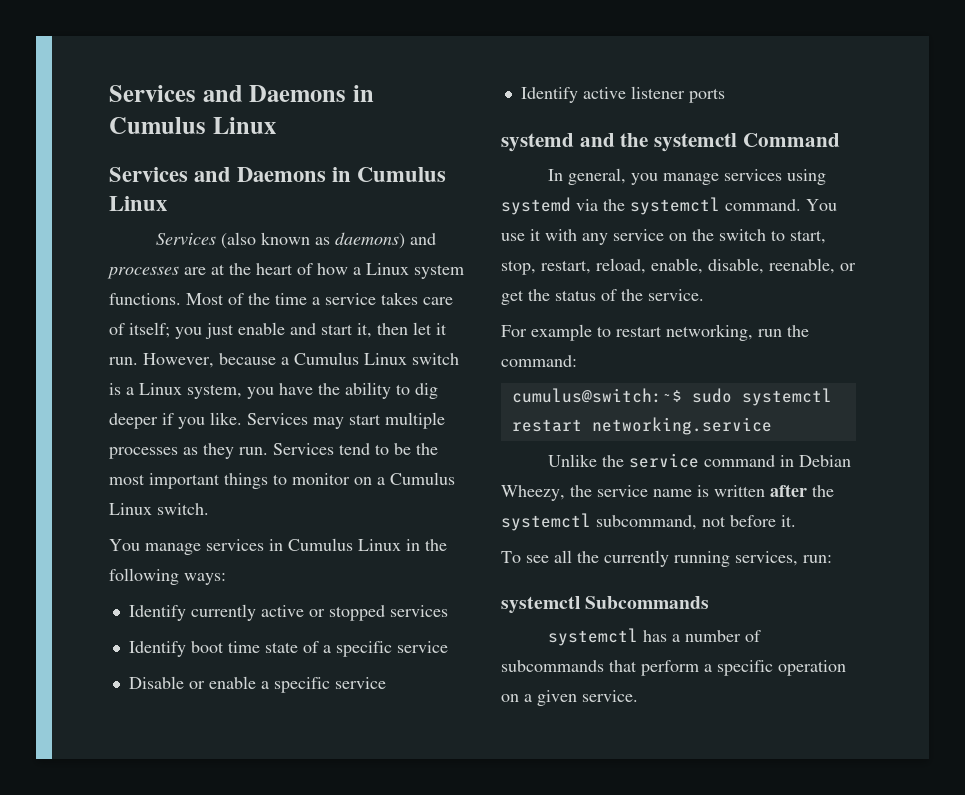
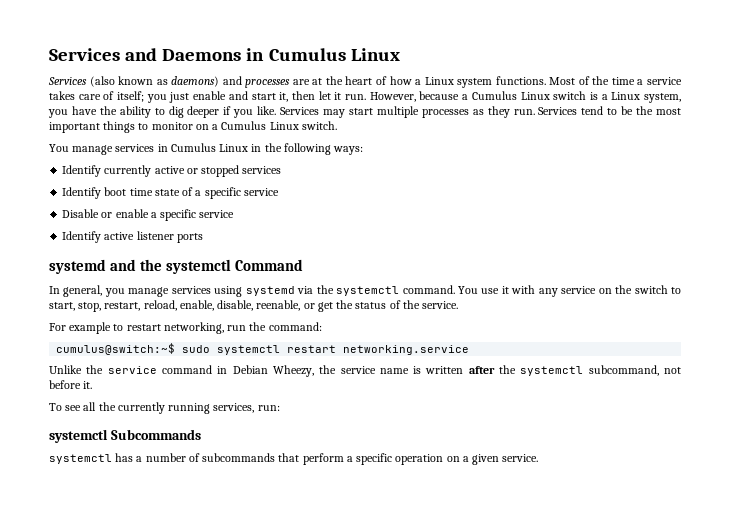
[109,85,374,102] [109,117,276,134] [109,167,447,182] [109,196,167,211] Services and Daemons in Cumulus Linux // Services and Daemons in Cumulus Linux -> [49,48,400,61] Services and Daemons in Cumulus Linux

